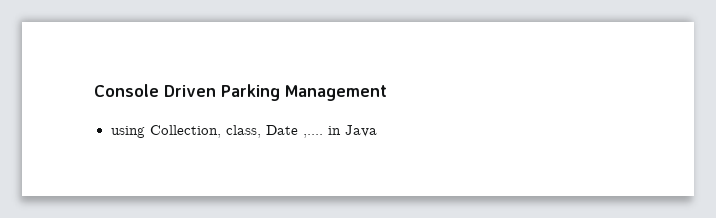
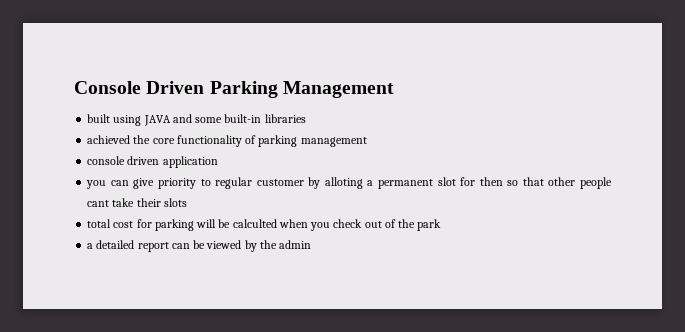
[110,125,377,138] using Collection, class, Date ,.... in Java -> [87,114,306,126] [87,135,367,147] [87,156,218,168] [86,177,612,189] [87,198,187,207] [87,219,442,231] [87,240,312,252] built using JAVA and some built-in libraries // achieved the core functionality of parking management // console driven application // you can give priority to regular customer by alloting a permanent slot for then so that other people cant take their slots // total cost for parking will be calculted when you check out of the park // a detailed report can be viewed by the admin

